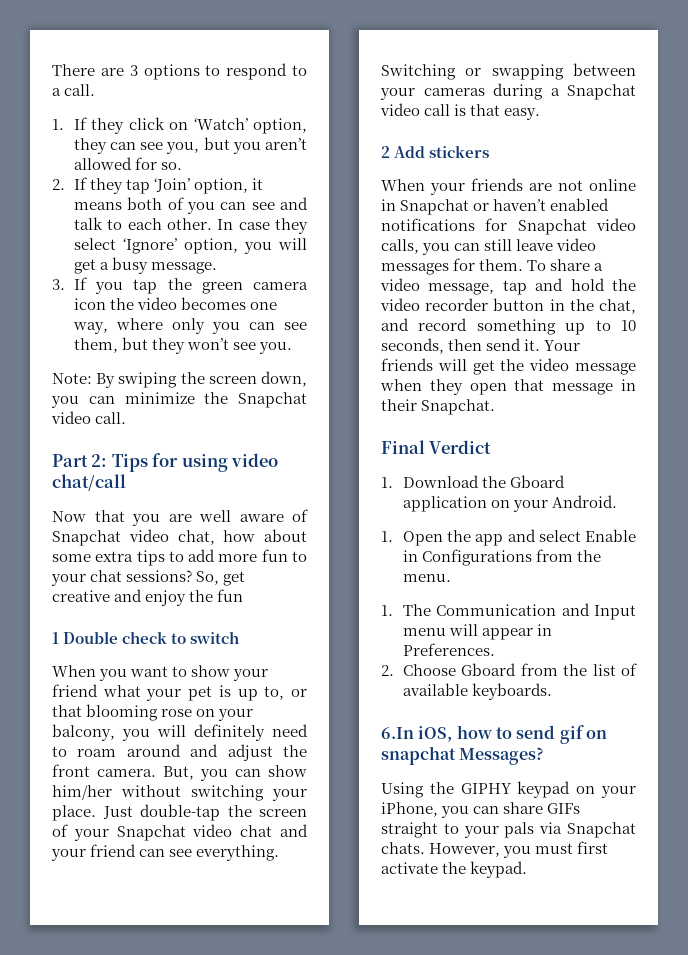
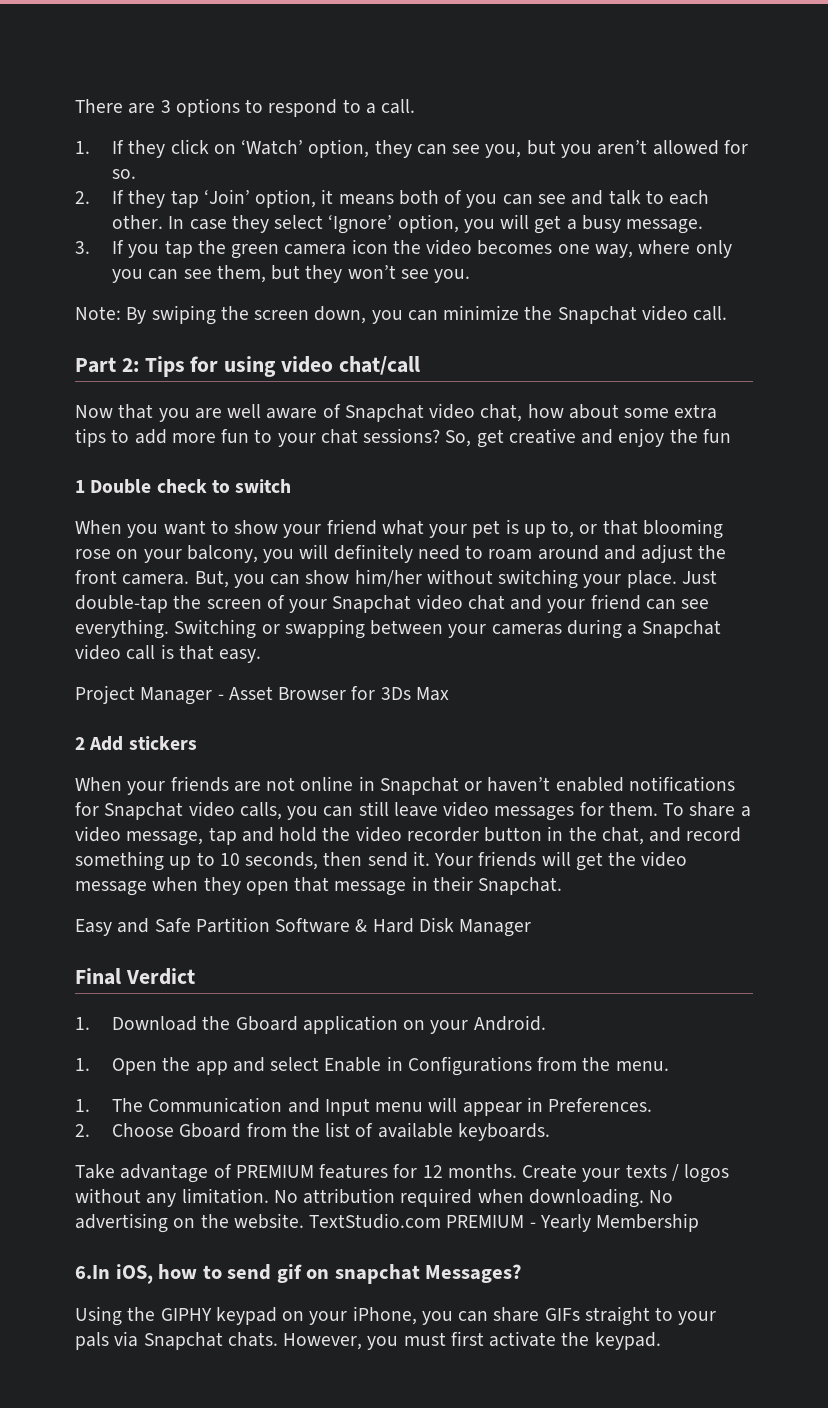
(541, 114) none -> [75,685,449,705] // Project Manager - Asset Browser for 3Ds Max
(496, 407) none -> [75,917,532,937] // Easy and Safe Partition Software & Hard Disk Manager
(552, 691) none -> [75,1164,730,1183] [75,1188,674,1208] [75,1213,700,1233] // Take advantage of PREMIUM features for 12 months. Create your texts / logos without any limitation. No attribution required when downloading. No advertising on the website. TextStudio.com PREMIUM - Yearly Membership

